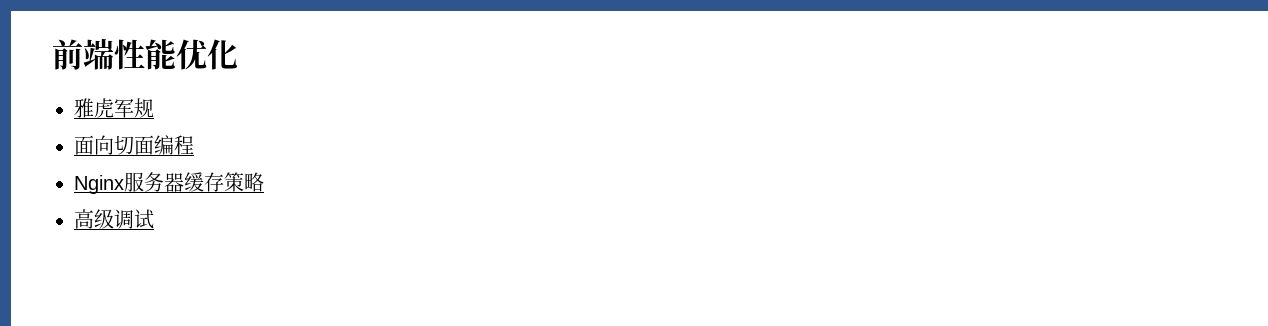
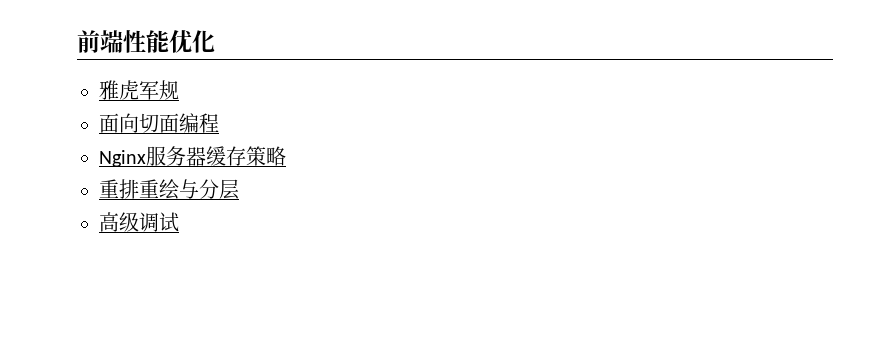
(264, 182) none -> [99,179,239,200] // 重排重绘与分层

